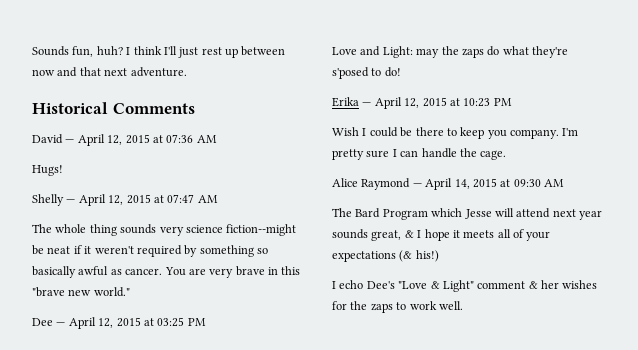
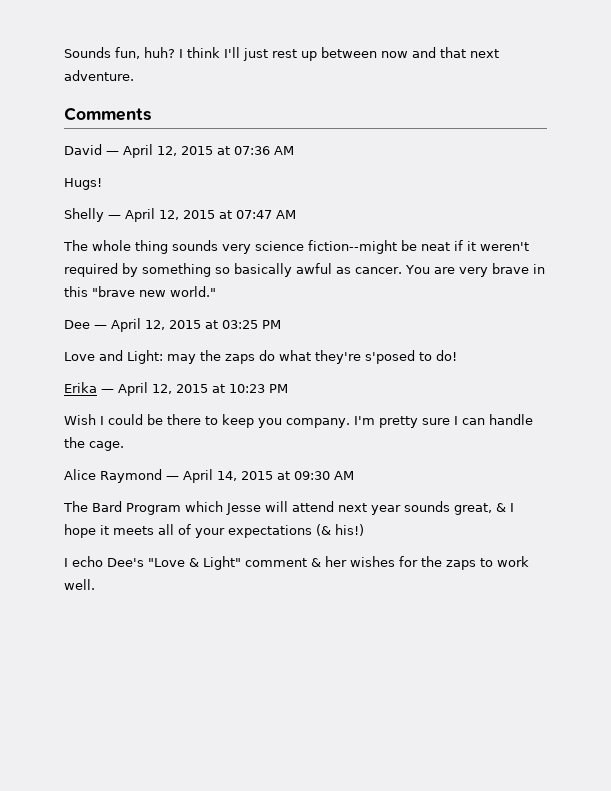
[32,102,108,114] Historical -> (134, 75) none

